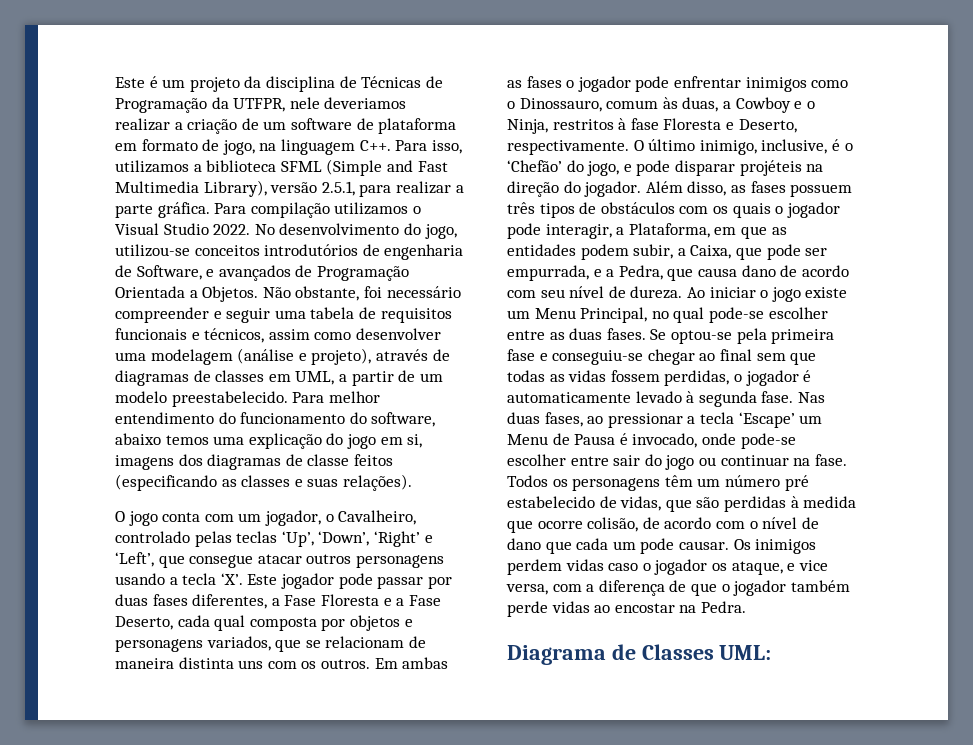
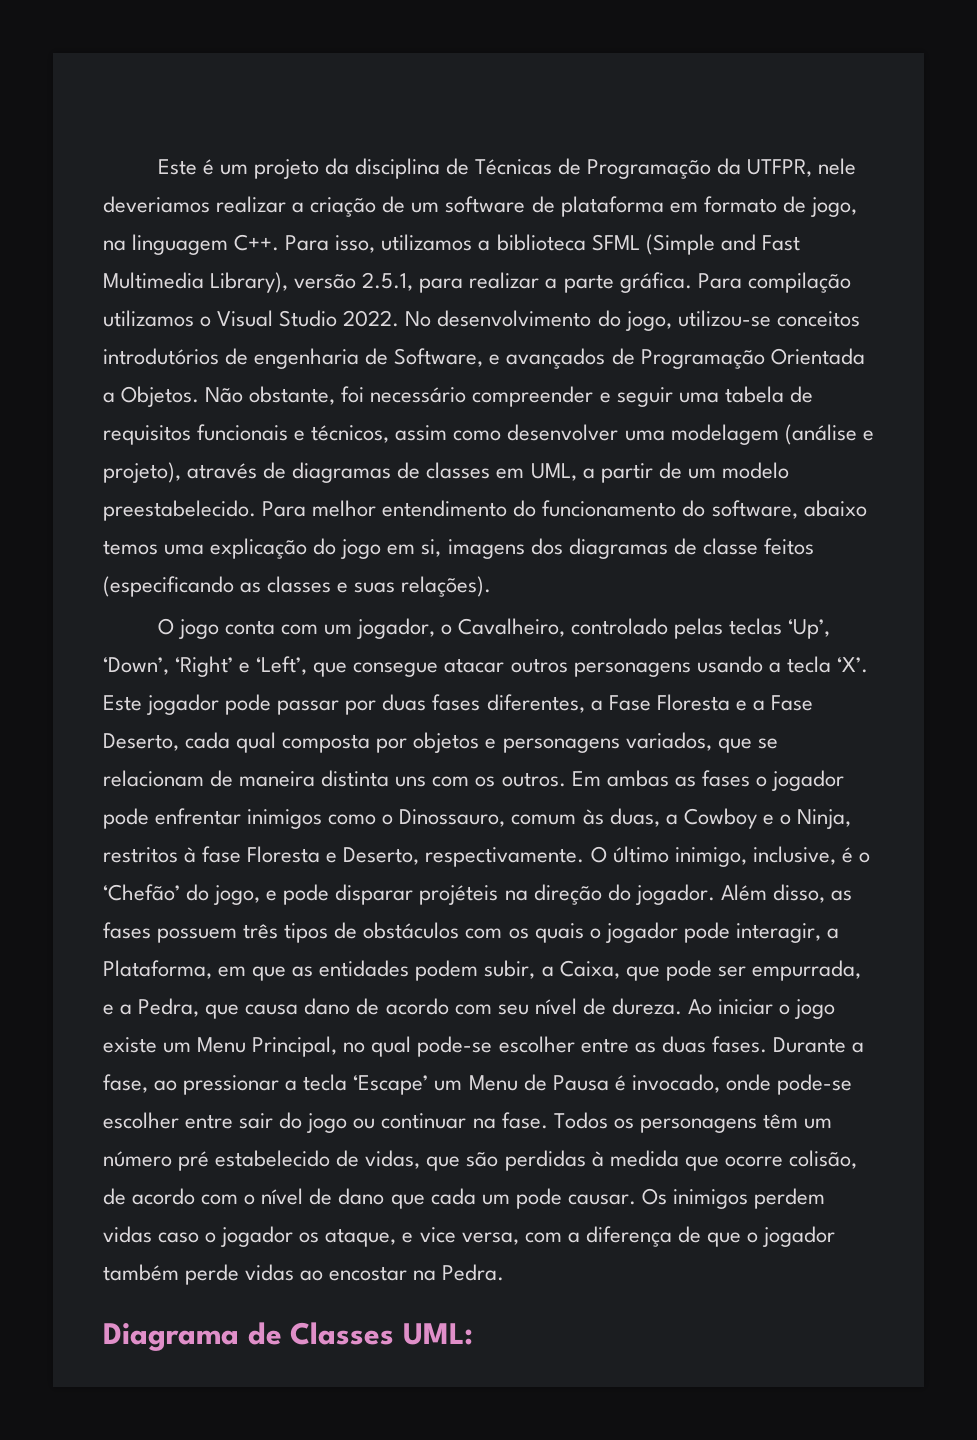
[650,328,835,344] [507,349,817,365] [507,370,812,386] [507,391,825,407] [507,412,583,427] Se optou-se pela primeira fase e conseguiu-se chegar ao final sem que todas as vidas fossem perdidas, o jogador é automaticamente levado à segunda fase. Nas duas fases, -> [772,1037,864,1053] [103,1074,148,1093] Durante a fase,

